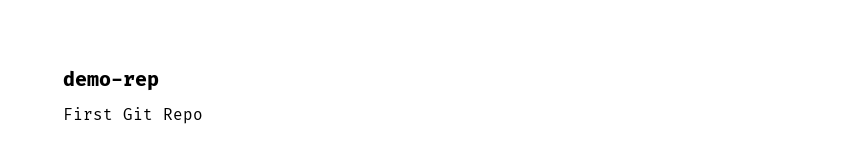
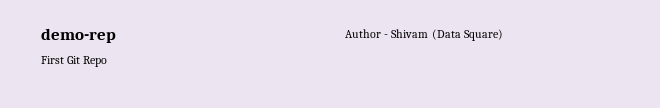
(203, 116) none -> [345,29,503,41] // Author - Shivam (Data Square)

